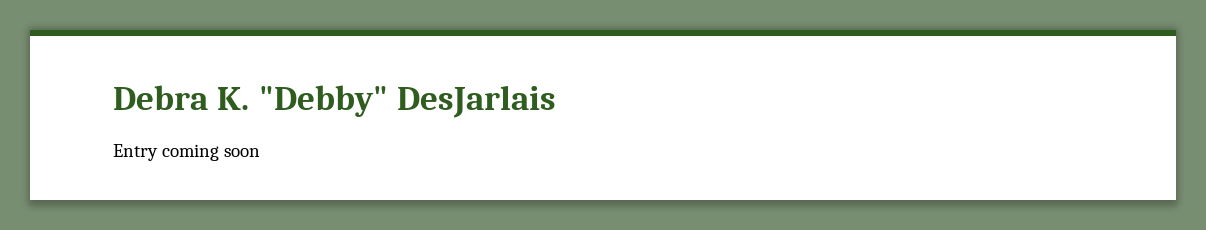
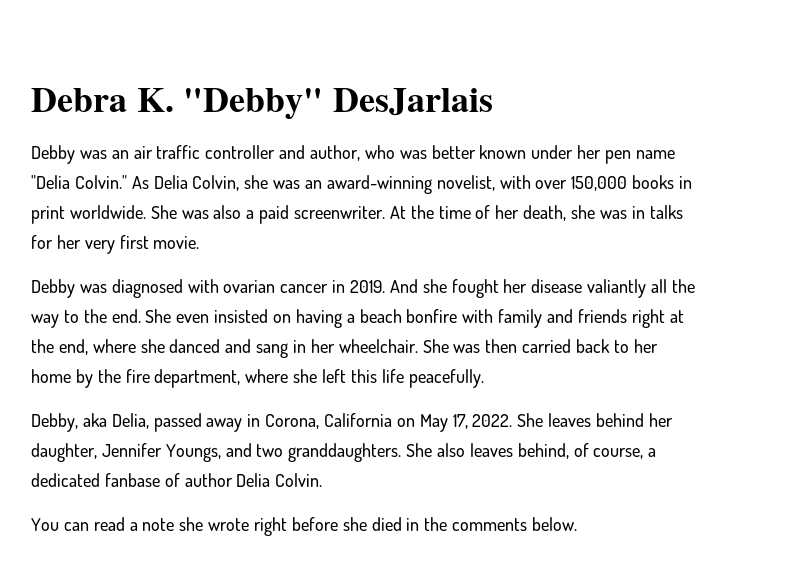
[113,144,261,161] Entry coming soon -> [31,145,675,164] [31,175,693,194] [31,205,683,224] [31,235,200,254] [31,279,695,298] [31,309,684,328] [31,339,658,358] [31,369,484,388] [31,413,673,432] [31,443,657,462] [31,473,323,487] [31,517,578,536] Debby was an air traffic controller and author, who was better known under her pen name "Delia Colvin." As Delia Colvin, she was an award-winning novelist, with over 150,000 books in print worldwide. She was also a paid screenwriter. At the time of her death, she was in talks for her very first movie. // Debby was diagnosed with ovarian cancer in 2019. And she fought her disease valiantly all the way to the end. She even insisted on having a beach bonfire with family and friends right at the end, where she danced and sang in her wheelchair. She was then carried back to her home by the fire department, where she left this life peacefully. // Debby, aka Delia, passed away in Corona, California on May 17, 2022. She leaves behind her daughter, Jennifer Youngs, and two granddaughters. She also leaves behind, of course, a dedicated fanbase of author Delia Colvin. // You can read a note she wrote right before she died in the comments below.

